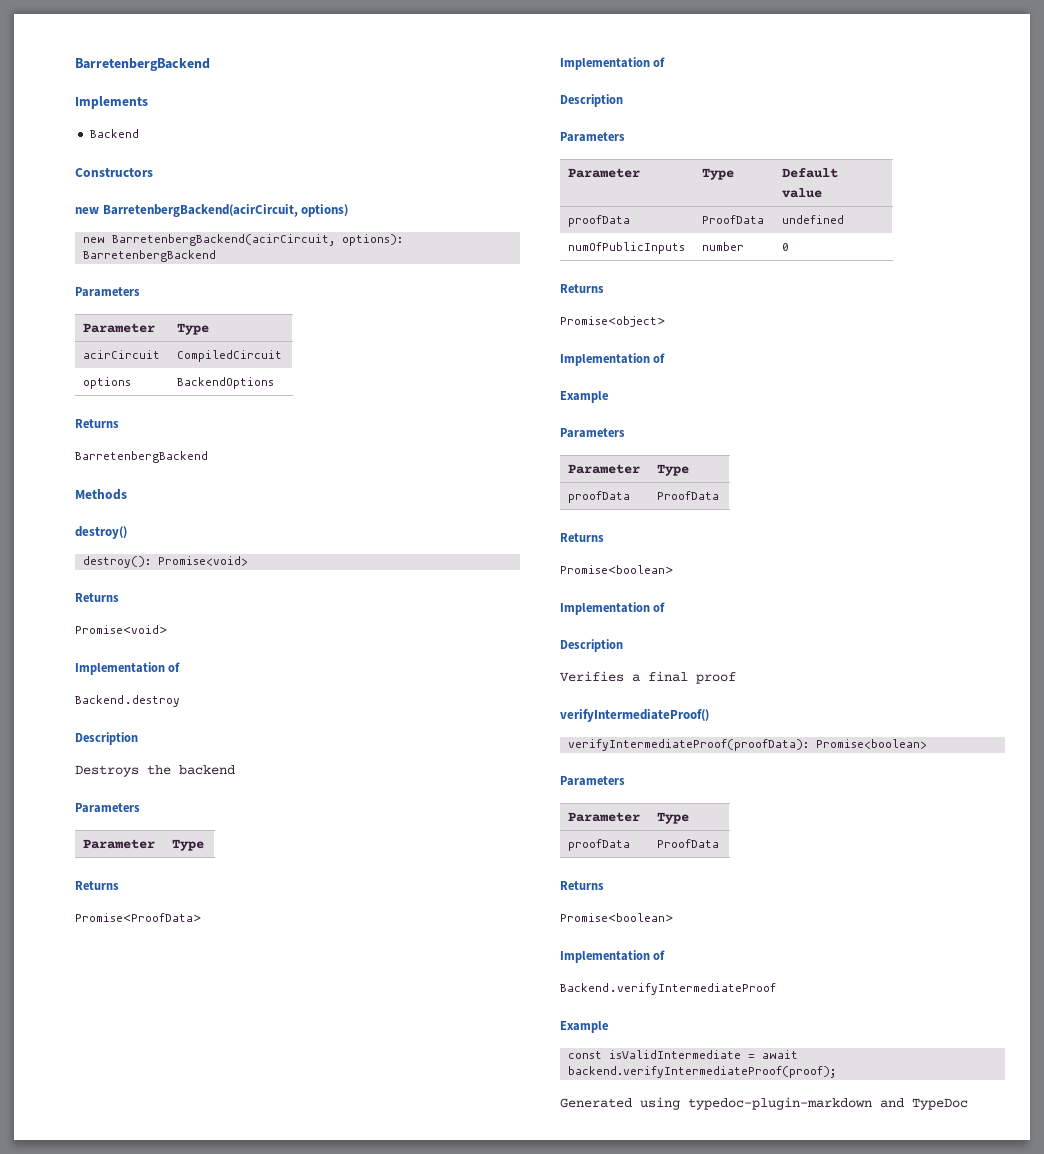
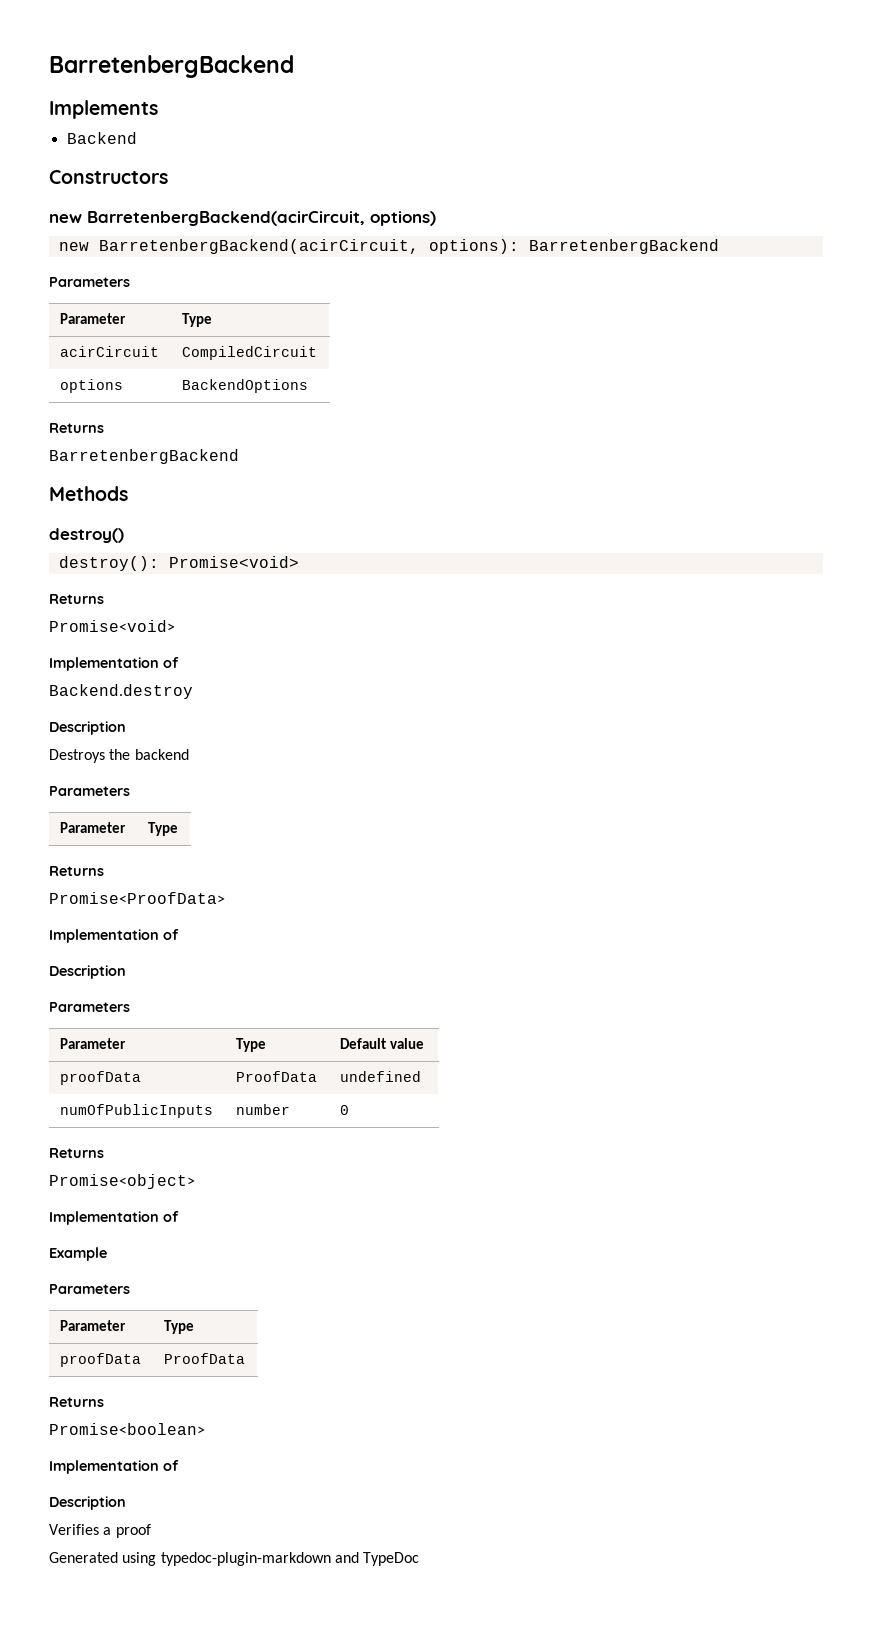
[648,671,688,682] final -> (112, 1531) none
[560,709,709,722] [568,739,928,751] [560,776,625,786] [568,812,641,822] [657,812,690,824] [568,839,631,851] [657,839,720,848] [560,881,604,890] [560,913,673,922] [560,950,666,963] [560,983,776,995] [560,1021,608,1033] [568,1050,799,1059] [568,1066,837,1078] // verifyIntermediateProof() // verifyIntermediateProof(proofData): Promise<boolean> // Parameters // Parameter | Type // proofData | ProofData // Returns // Promise<boolean> // Implementation of // Backend.verifyIntermediateProof // Example // const isValidIntermediate = await backend.verifyIntermediateProof(proof); -> (151, 1531) none

